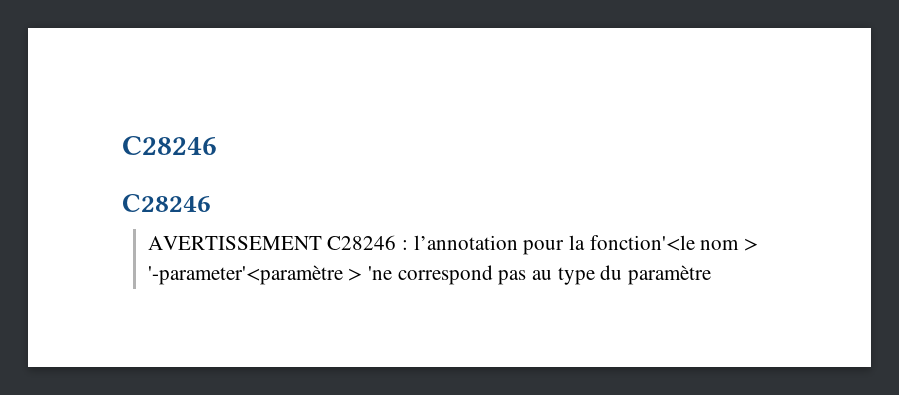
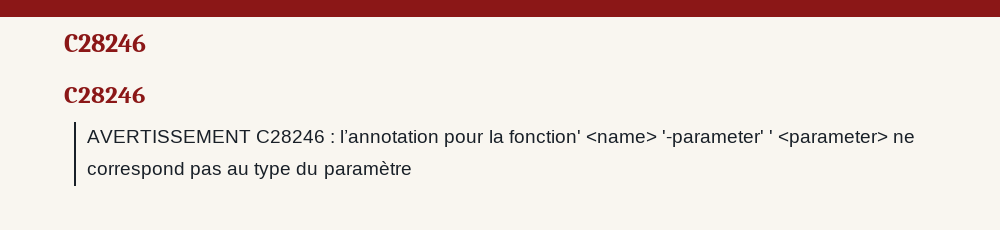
[589,235,759,251] [147,265,393,285] fonction'<le nom > '-parameter'<paramètre > 'ne -> [508,130,916,147] fonction' <name> '-parameter' ' <parameter> ne

